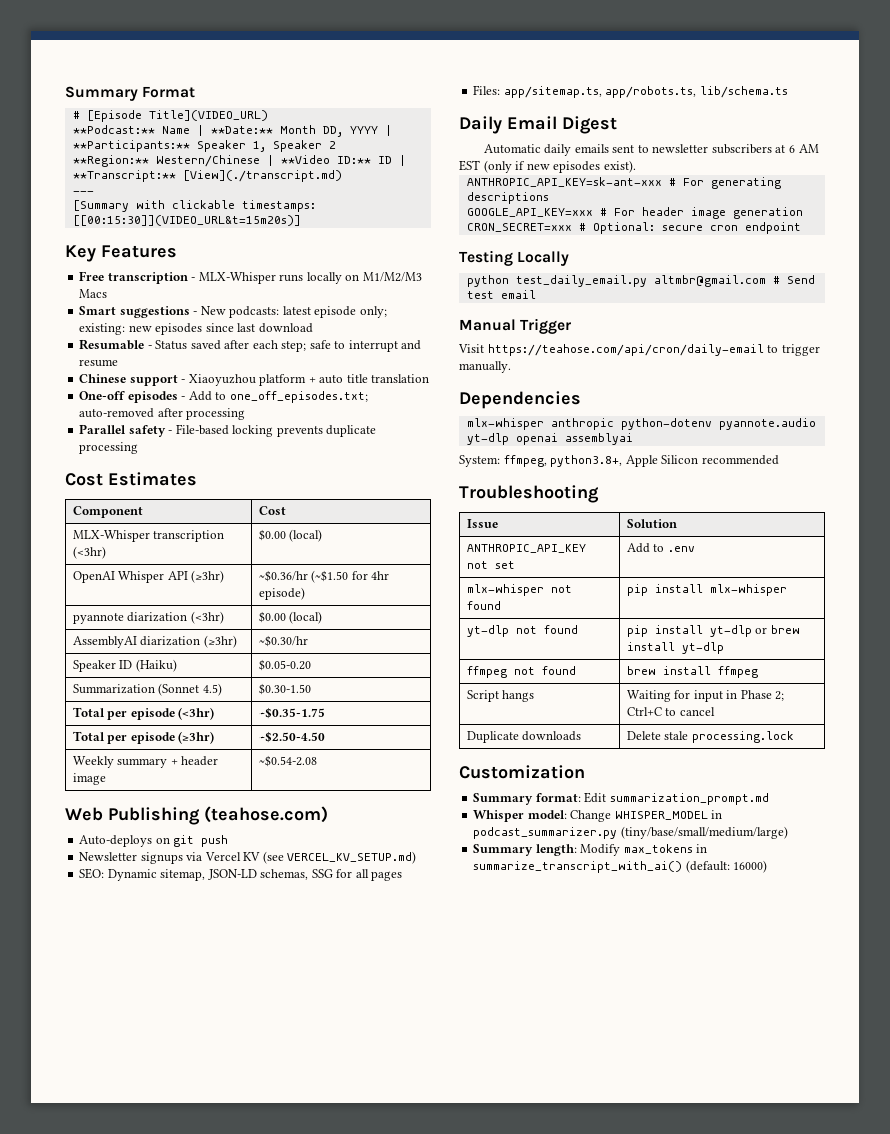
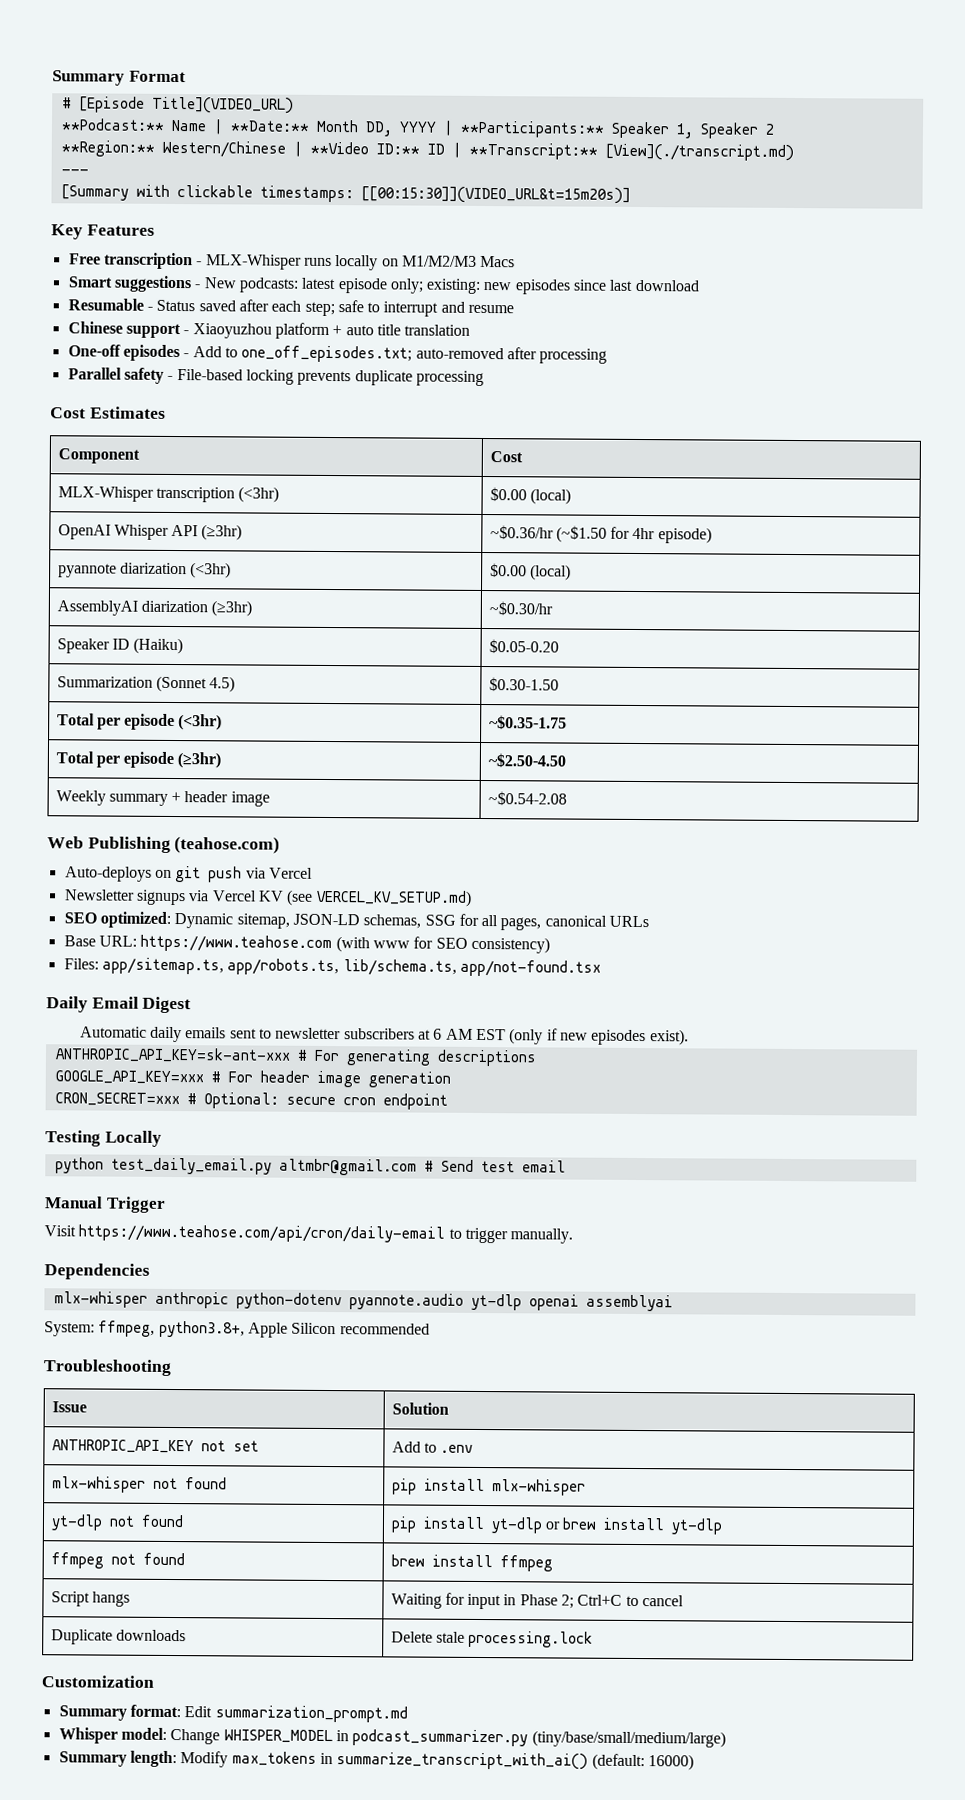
(229, 841) none -> [245,867,313,879] via Vercel
[79,868,105,879] SEO: -> [63,911,171,928] SEO optimized:
[371,871,403,881] pages -> [500,915,650,931] [63,934,550,954] pages, canonical URLs // Base URL: https://www.teahose.com (with www for SEO consistency)
[699,86,788,98] lib/schema.ts -> [342,959,601,977] lib/schema.ts, app/not-found.tsx
[487,344,764,356] https://teahose.com/api/cron/daily-email -> [78,1224,446,1243] https://www.teahose.com/api/cron/daily-email

